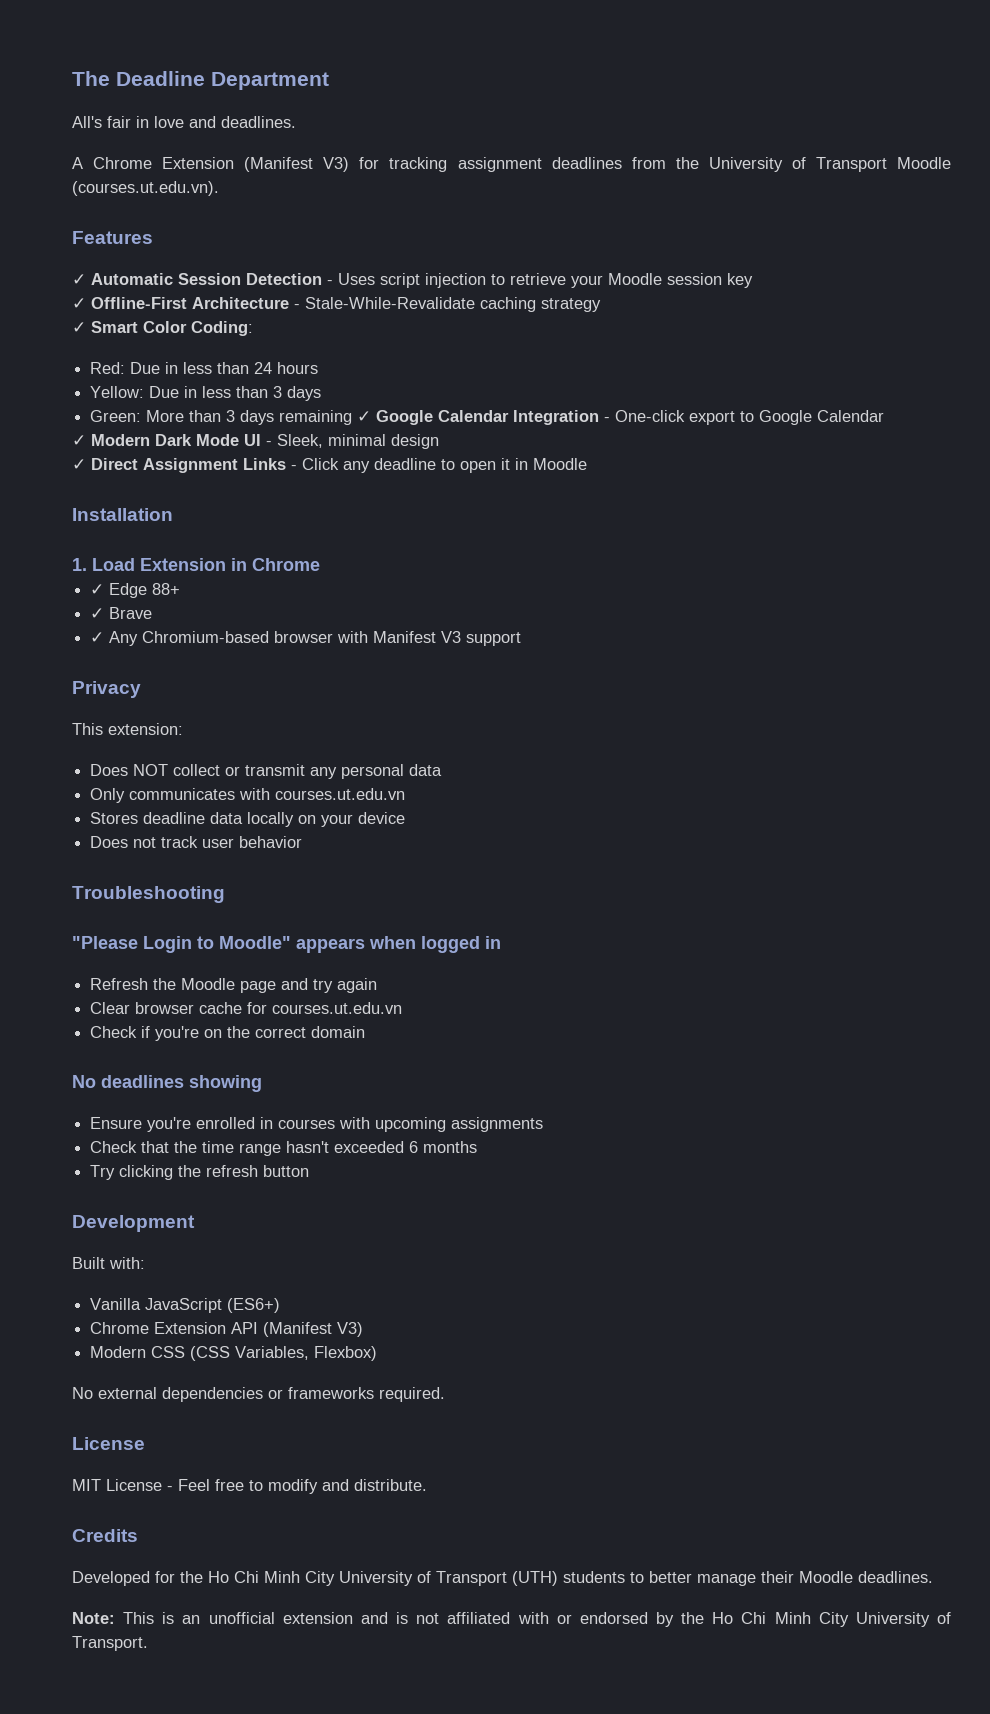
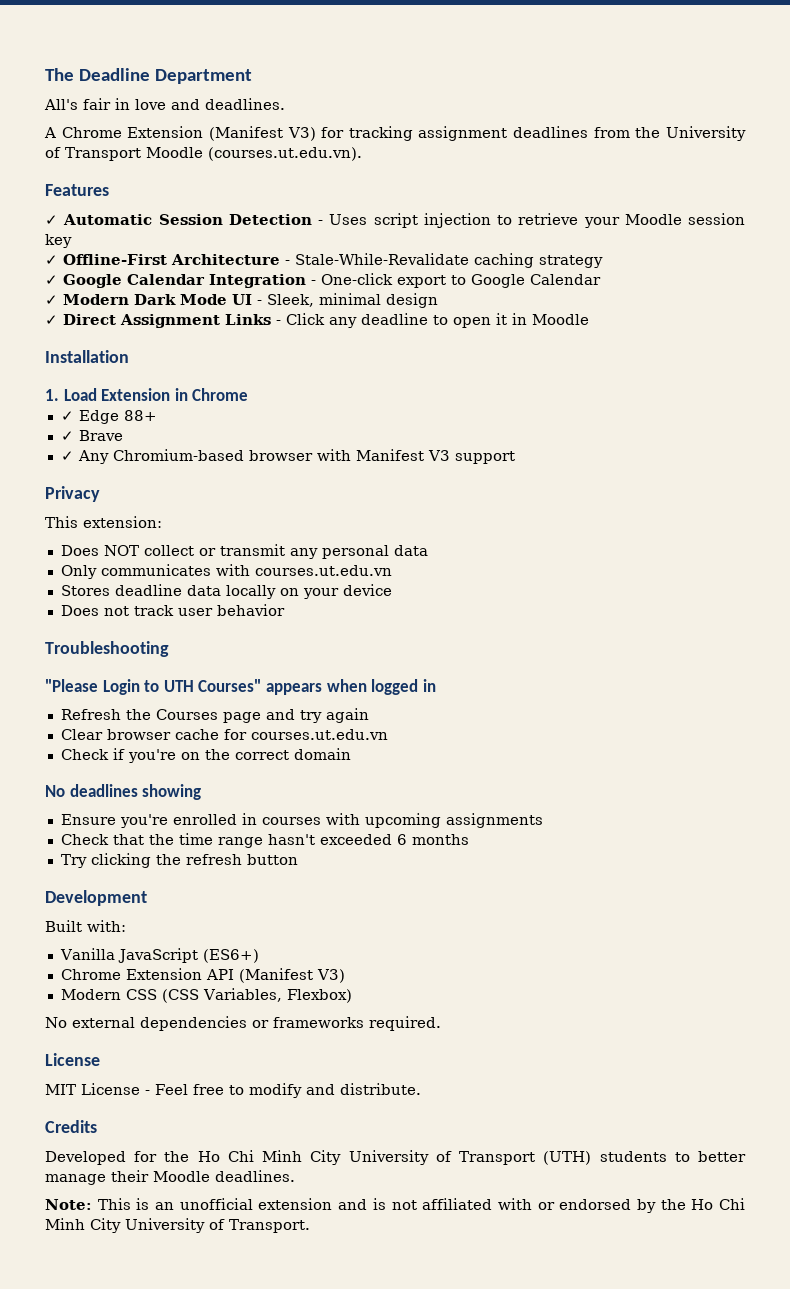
[91,321,253,336] [90,362,319,374] [90,386,322,401] [90,410,372,425] Smart Color Coding: // Red: Due in less than 24 hours // Yellow: Due in less than 3 days // Green: More than 3 days remaining ✓ -> (58, 280) none
[219,936,291,949] Moodle" -> [163,679,262,692] UTH Courses"
[181,978,236,990] Moodle -> [155,709,218,720] Courses

